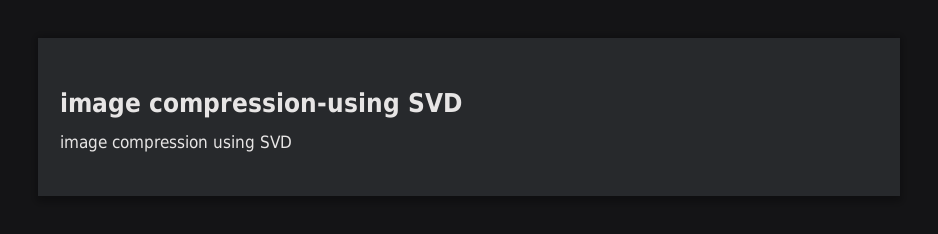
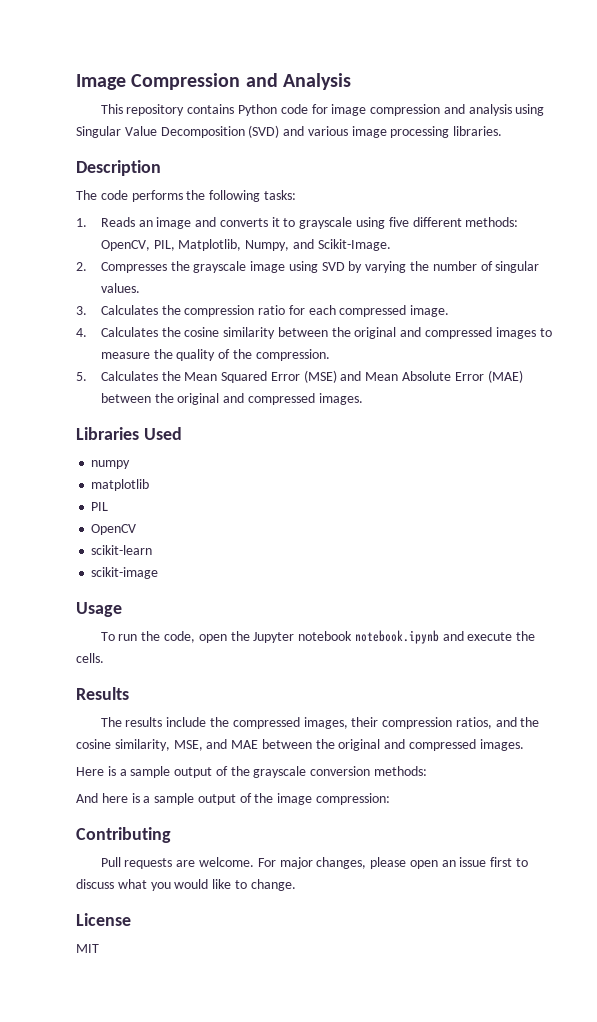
[60,92,462,118] [60,135,292,152] image compression-using SVD // image compression using SVD -> [76,73,351,90] [100,104,545,116] [76,125,503,138] [76,160,161,176] [76,190,296,202] [76,217,519,229] [100,239,391,251] [76,261,540,273] [100,283,140,293] [76,305,450,317] [76,327,552,339] [100,349,330,361] [76,370,523,383] [100,393,363,405] [76,427,182,440] [91,460,131,469] [91,479,150,491] [91,502,109,511] [91,524,137,535] [91,545,153,555] [91,567,159,579] [76,602,122,617] [100,630,536,644] [76,653,104,663] [76,687,129,700] [100,717,540,729] [76,739,524,751] [76,766,428,778] [76,793,391,805] [76,827,171,843] [100,857,528,869] [76,879,296,891] [76,913,131,926] [76,944,99,953] Image Compression and Analysis // This repository contains Python code for image compression and analysis using Singular Value Decomposition (SVD) and various image processing libraries. // Description // The code performs the following tasks: // 1. Reads an image and converts it to grayscale using five different methods: OpenCV, PIL, Matplotlib, Numpy, and Scikit-Image. // 2. Compresses the grayscale image using SVD by varying the number of singular values. // 3. Calculates the compression ratio for each compressed image. // 4. Calculates the cosine similarity between the original and compressed images to measure the quality of the compression. // 5. Calculates the Mean Squared Error (MSE) and Mean Absolute Error (MAE) between the original and compressed images. // Libraries Used // numpy // matplotlib // PIL // OpenCV // scikit-learn // scikit-image // Usage // To run the code, open the Jupyter notebook notebook.ipynb and execute the cells. // Results // The results include the compressed images, their compression ratios, and the cosine similarity, MSE, and MAE between the original and compressed images. // Here is a sample output of the grayscale conversion methods: // And here is a sample output of the image compression: // Contributing // Pull requests are welcome. For major changes, please open an issue first to discuss what you would like to change. // License // MIT

